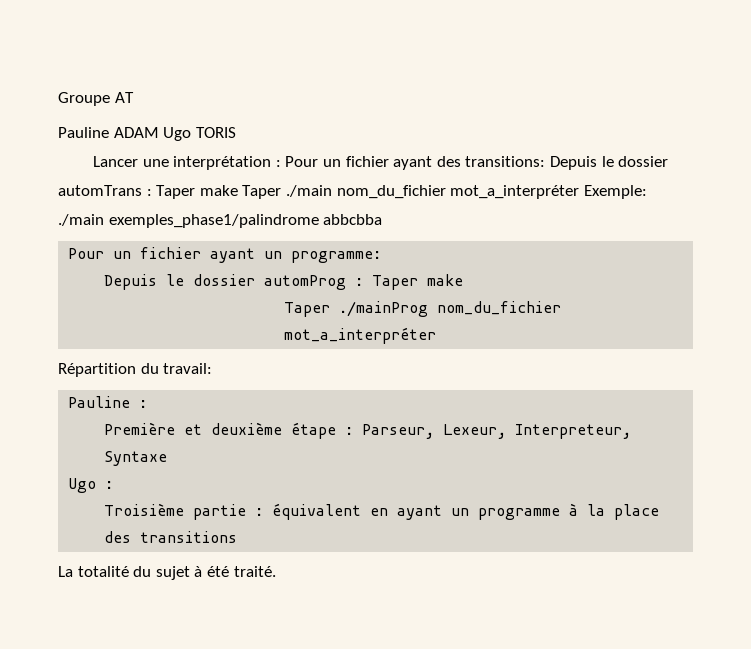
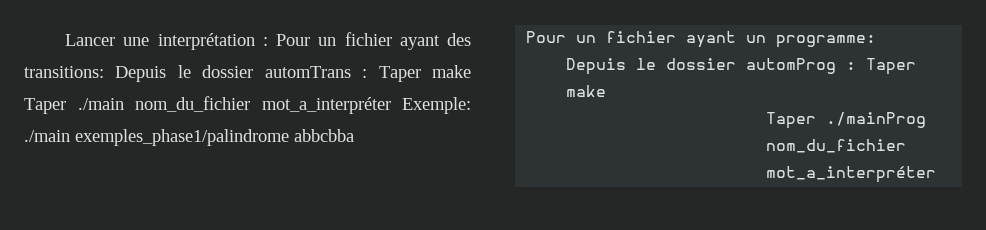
[58,92,134,106] [58,127,236,141] Groupe AT // Pauline ADAM Ugo TORIS // -> (65, 40) none
[58,363,213,377] [68,396,148,408] [104,422,632,439] [104,451,168,466] [68,478,114,493] [104,503,660,520] [104,531,238,543] [58,566,276,580] // Répartition du travail: // Pauline : // Première et deuxième étape : Parseur, Lexeur, Interpreteur, Syntaxe // Ugo : // Troisième partie : équivalent en ayant un programme à la place des transitions // La totalité du sujet à été traité. -> (937, 174) none

